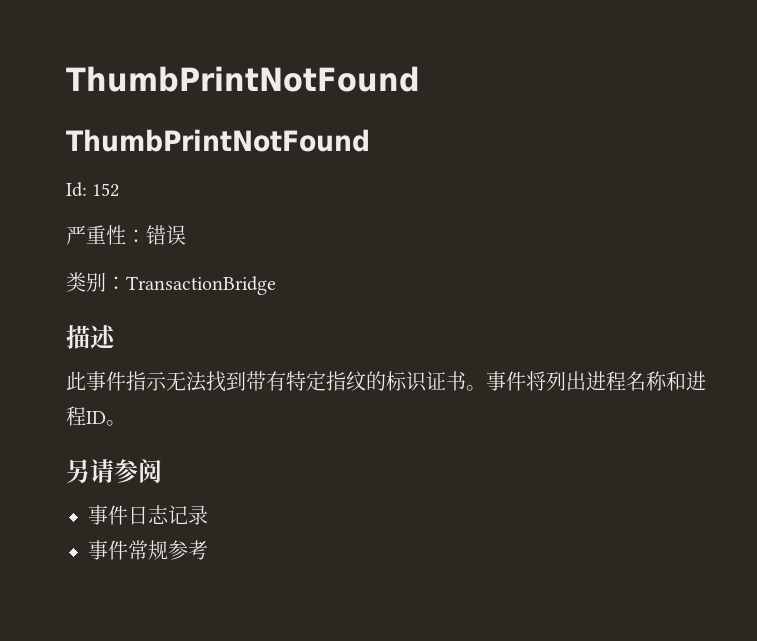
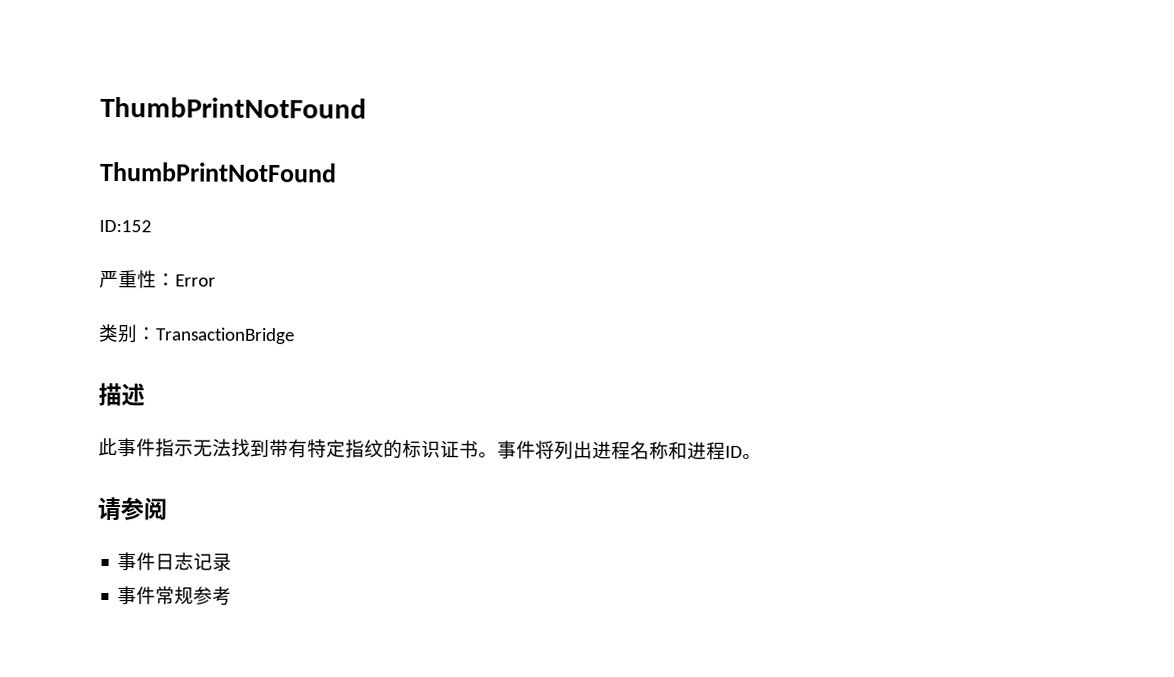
[66,182,120,197] Id: 152 -> [99,219,152,233] ID:152
[146,225,186,245] 错误 -> [175,274,216,287] Error
[66,459,90,483] 另 -> (762, 456) none

